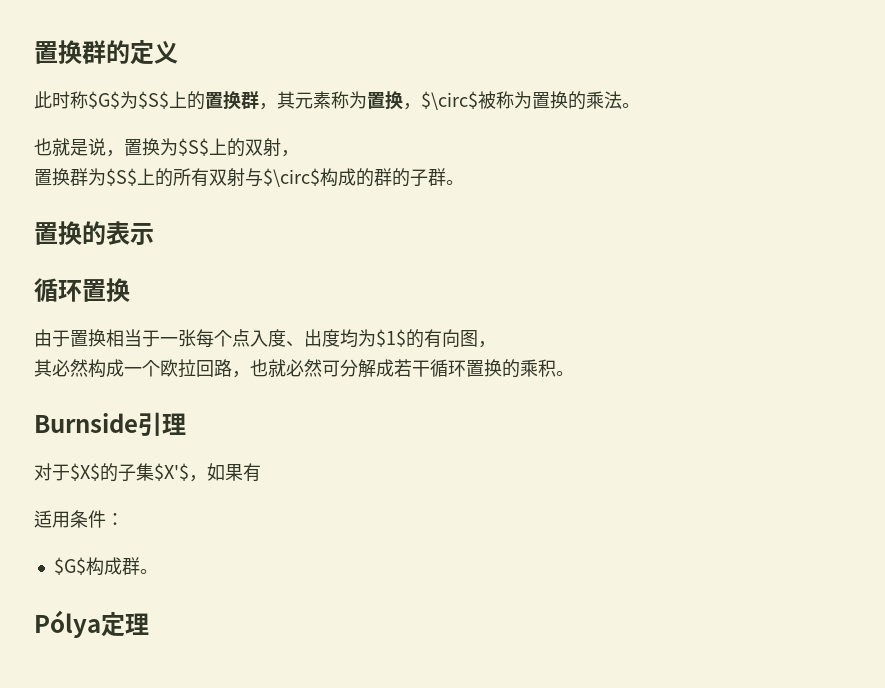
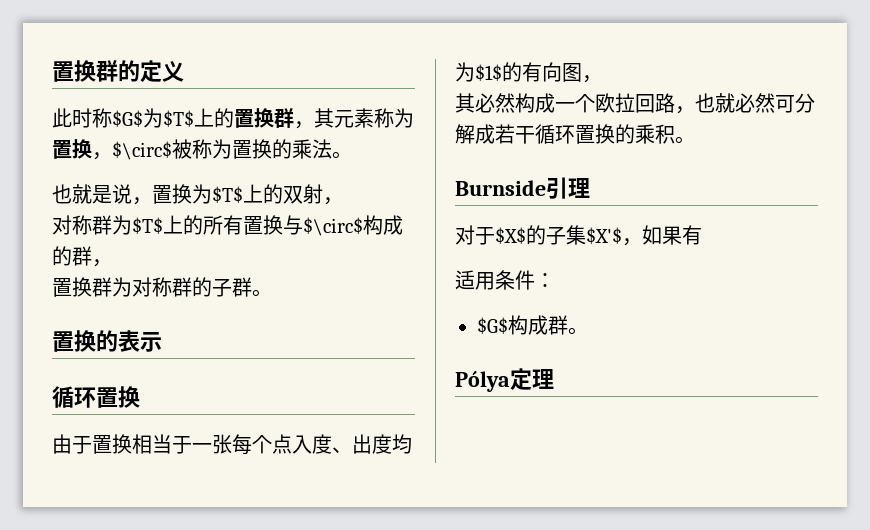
[138,91,169,109] $S$ -> [163,110,194,127] $T$
[178,138,209,156] $S$ -> [212,186,243,203] $T$
[34,168,137,186] 置换群为$S$ -> [52,215,163,235] 对称群为$T$
[209,168,245,187] 双射 -> [243,215,283,235] 置换
(392, 177) none -> [92,259,112,267] [52,277,192,297] ， // 置换群为对称群

